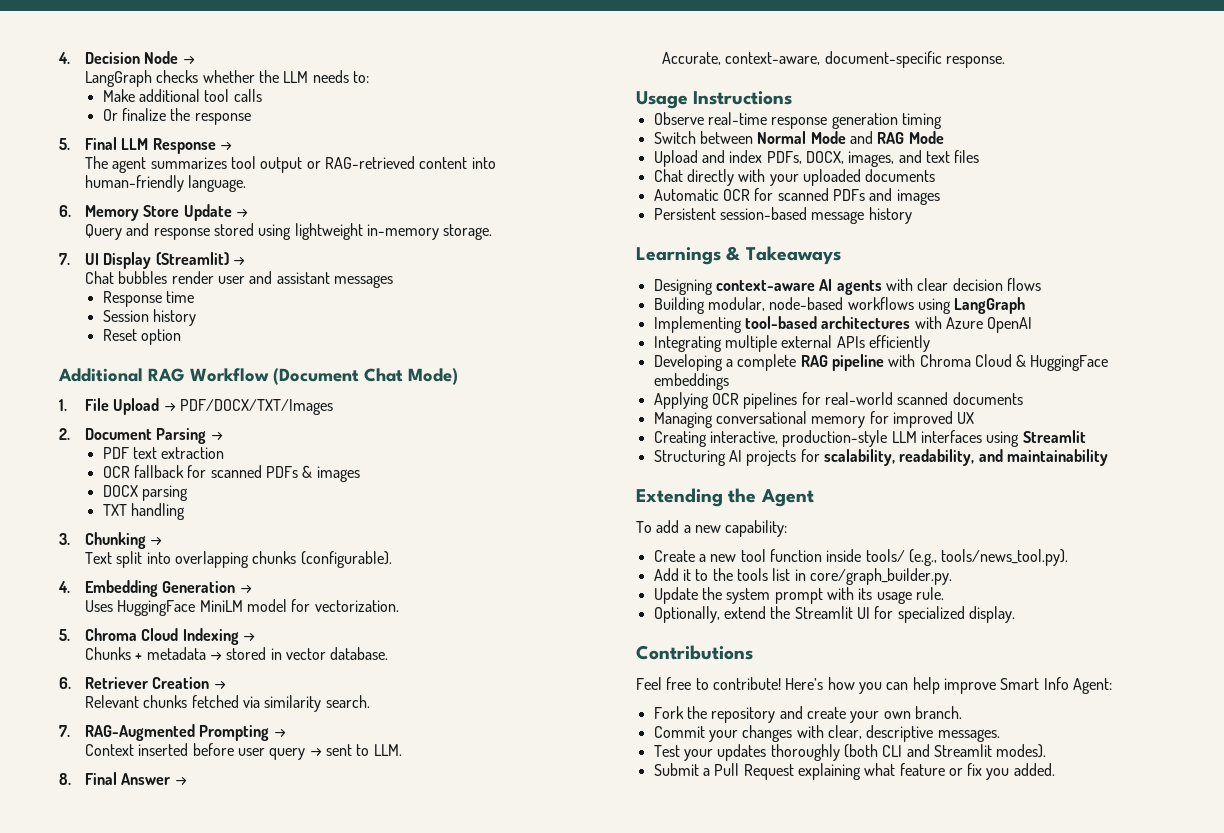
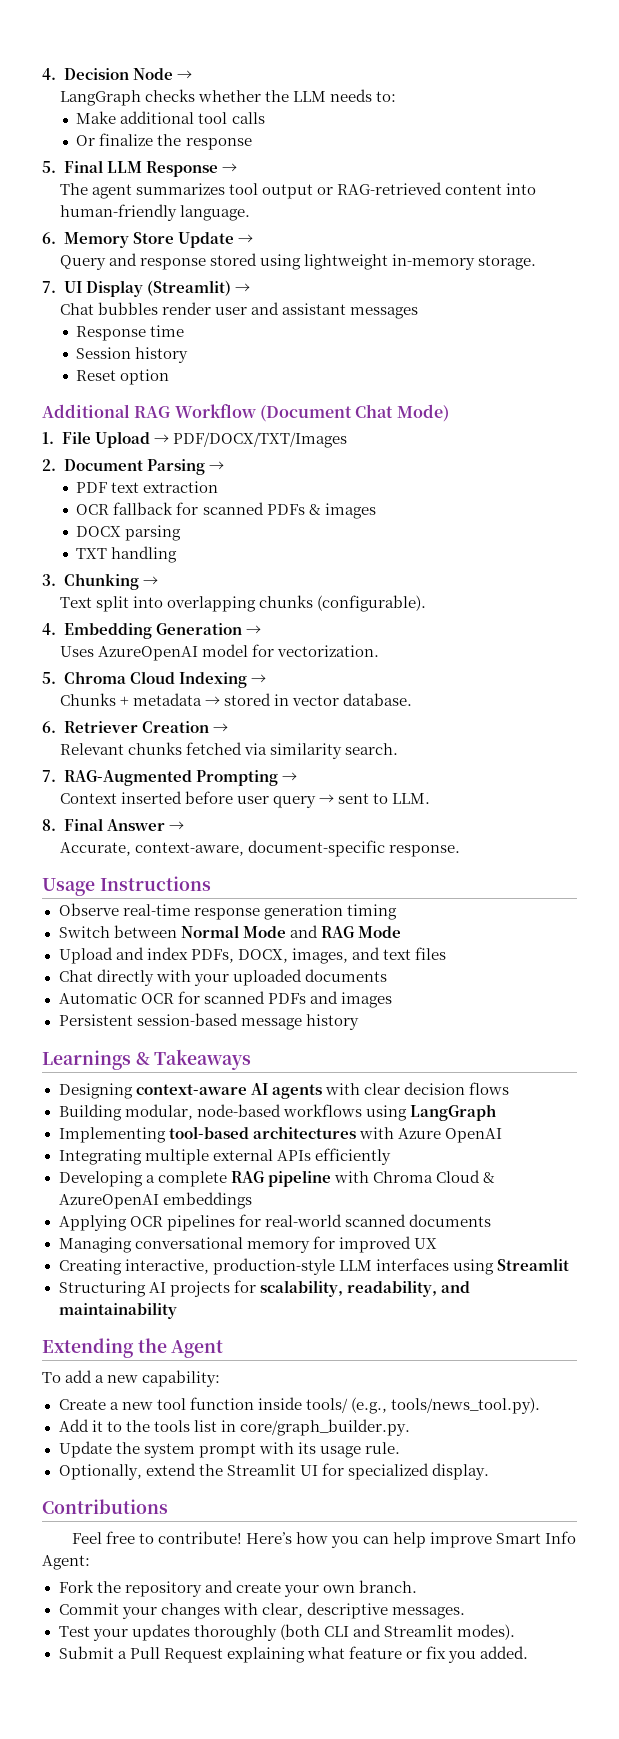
[117,600,243,616] HuggingFace MiniLM -> [97,646,198,661] AzureOpenAI
[1030,355,1109,371] HuggingFace -> [58,1194,159,1209] AzureOpenAI

